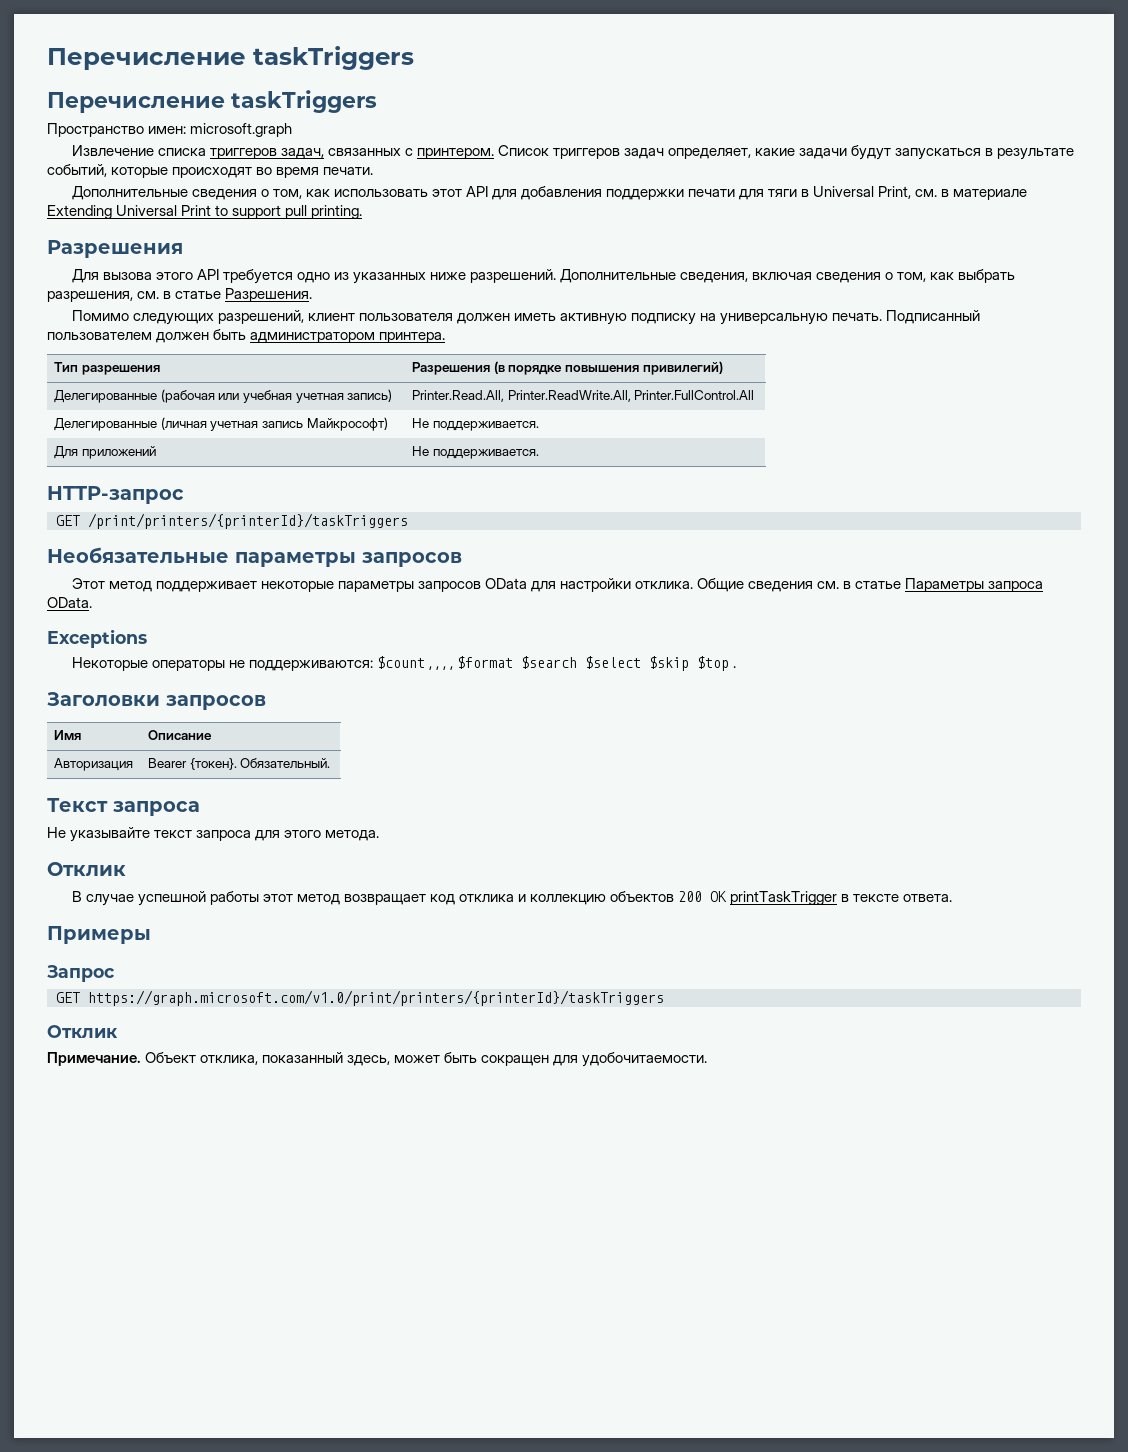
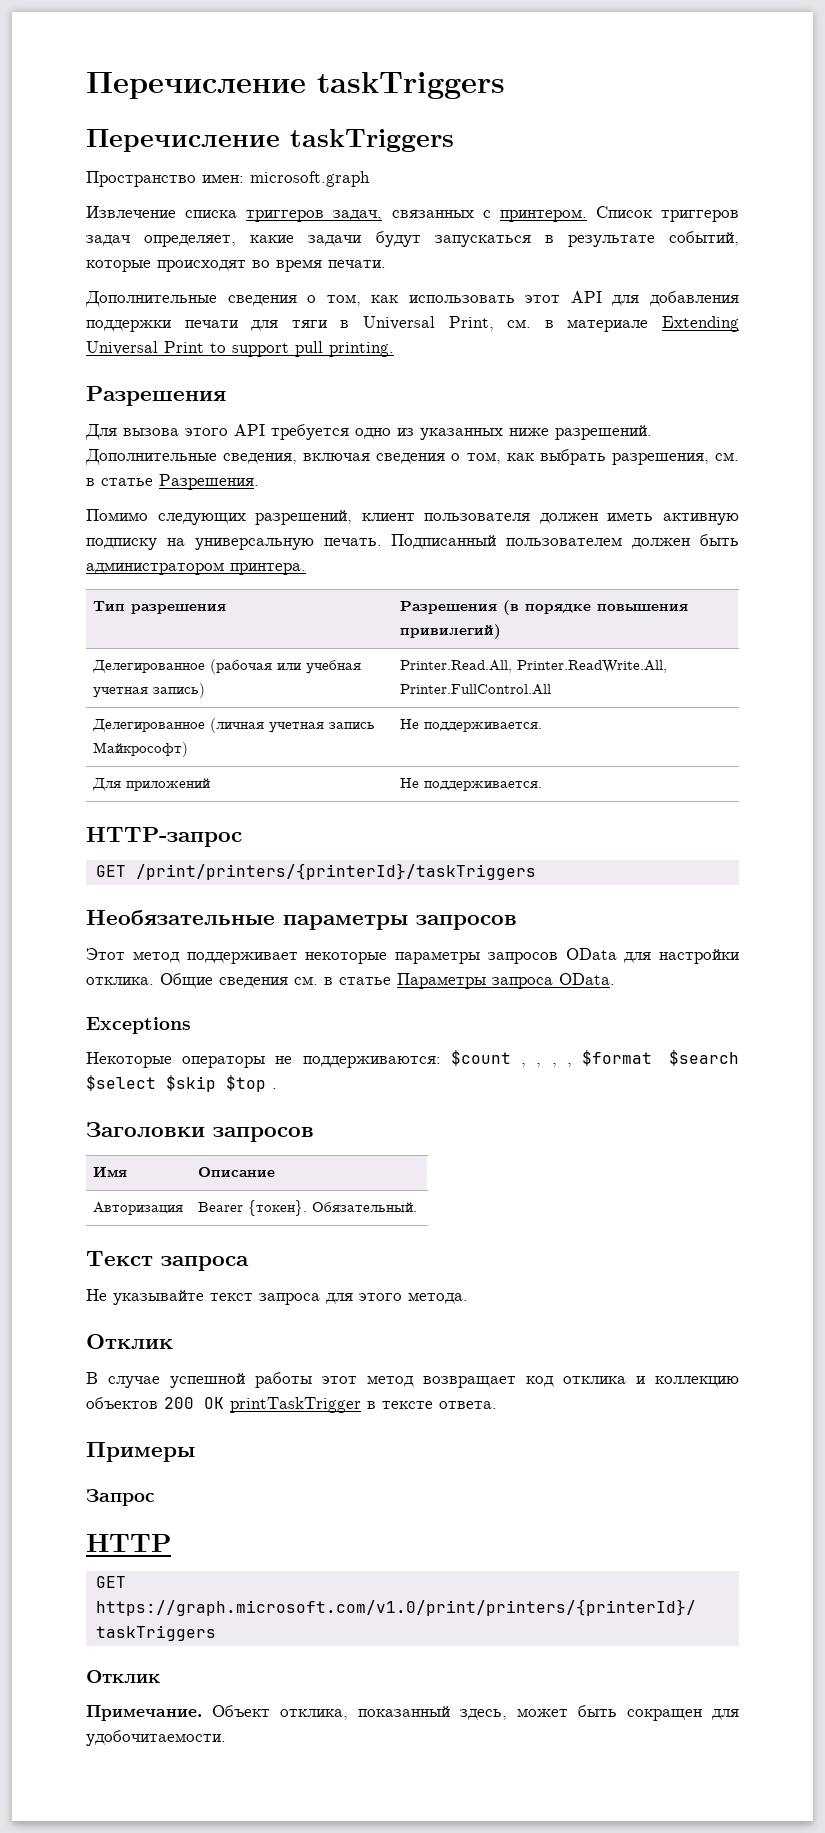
[54,390,158,403] Делегированные -> [92,660,206,673] Делегированное
[54,418,158,431] Делегированные -> [92,719,206,732] Делегированное
(114, 973) none -> [86,1534,171,1552] // HTTP

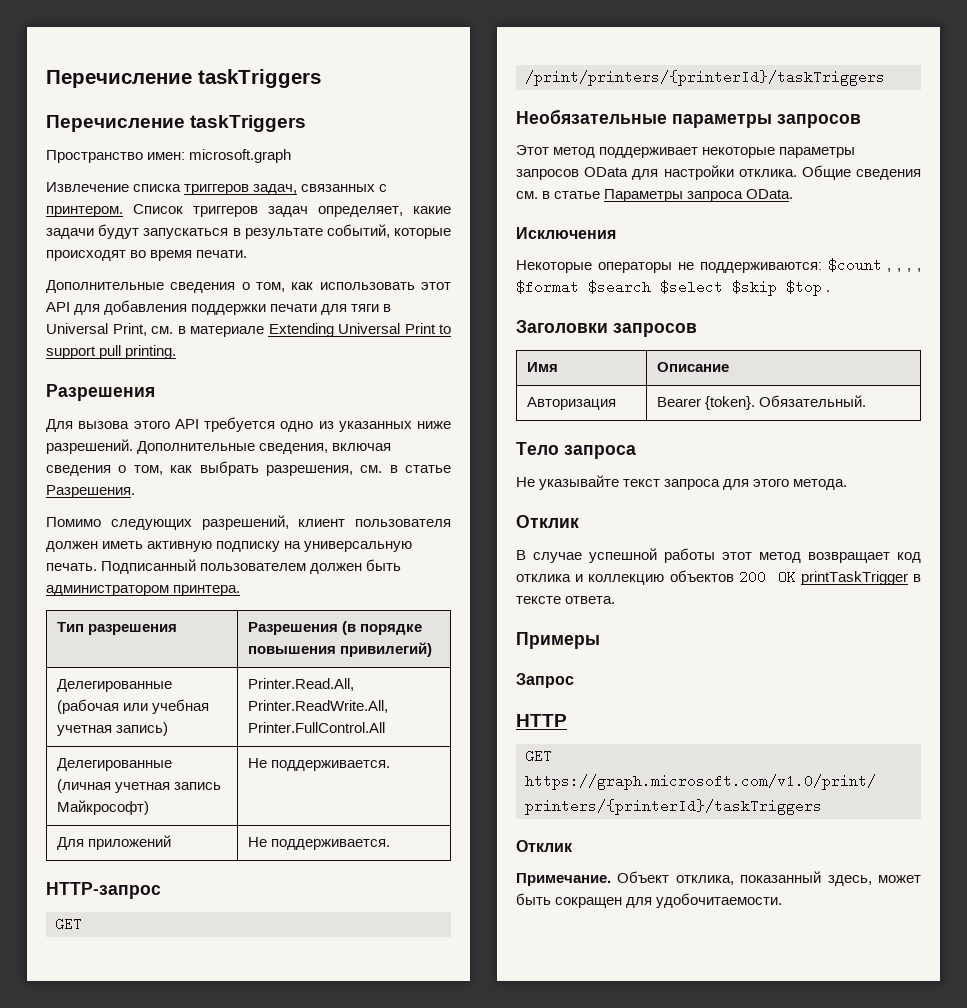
[92,660,206,673] Делегированное -> [56,679,172,692] Делегированные
[92,719,206,732] Делегированное -> [56,758,172,771] Делегированные
[86,1017,191,1034] Exceptions -> [516,227,616,239] Исключения
[248,1200,308,1216] {токен}. -> [704,396,755,410] {token}.
[86,1251,153,1267] Текст -> [516,442,559,455] Тело

